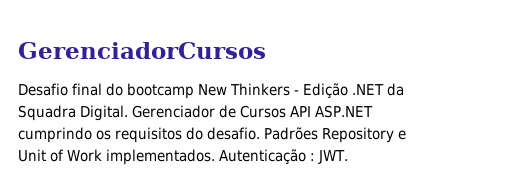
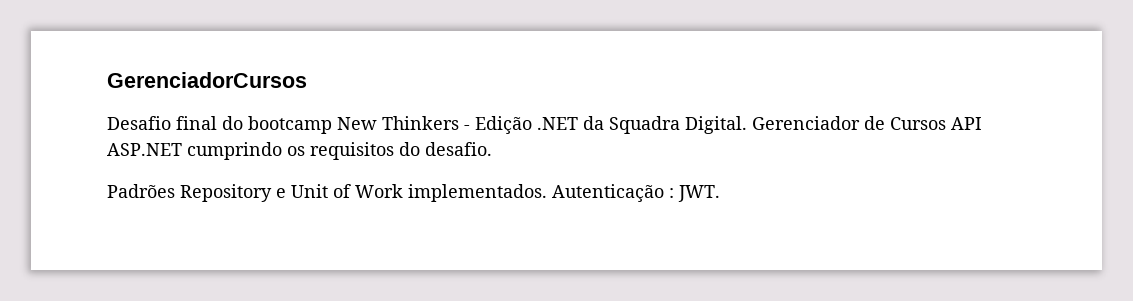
(260, 133) none -> (492, 149) //

